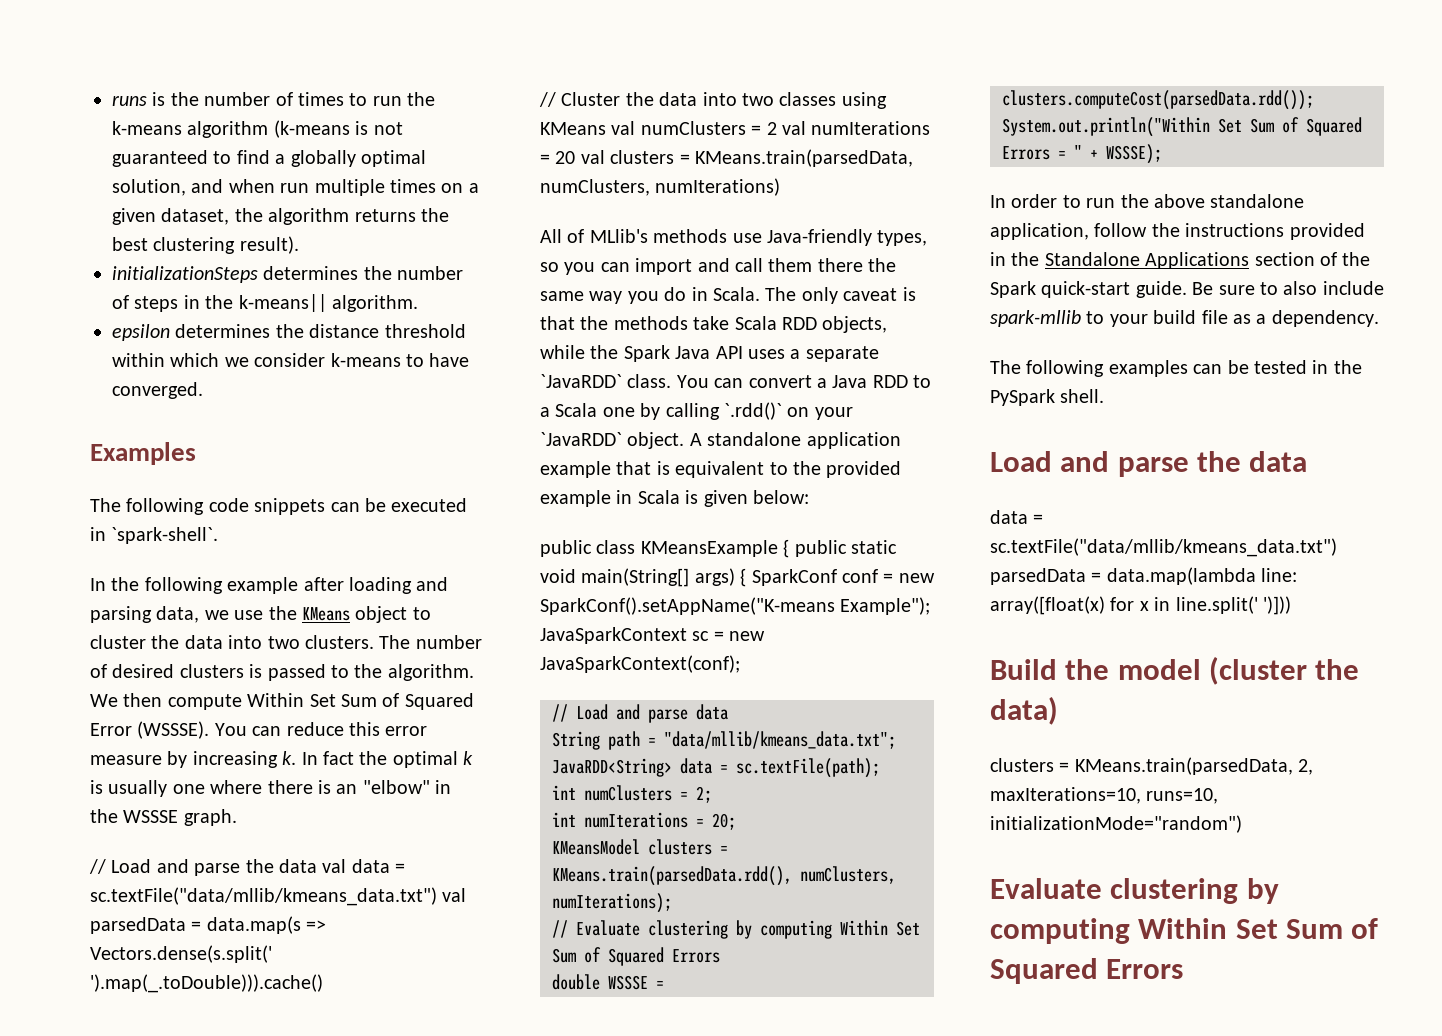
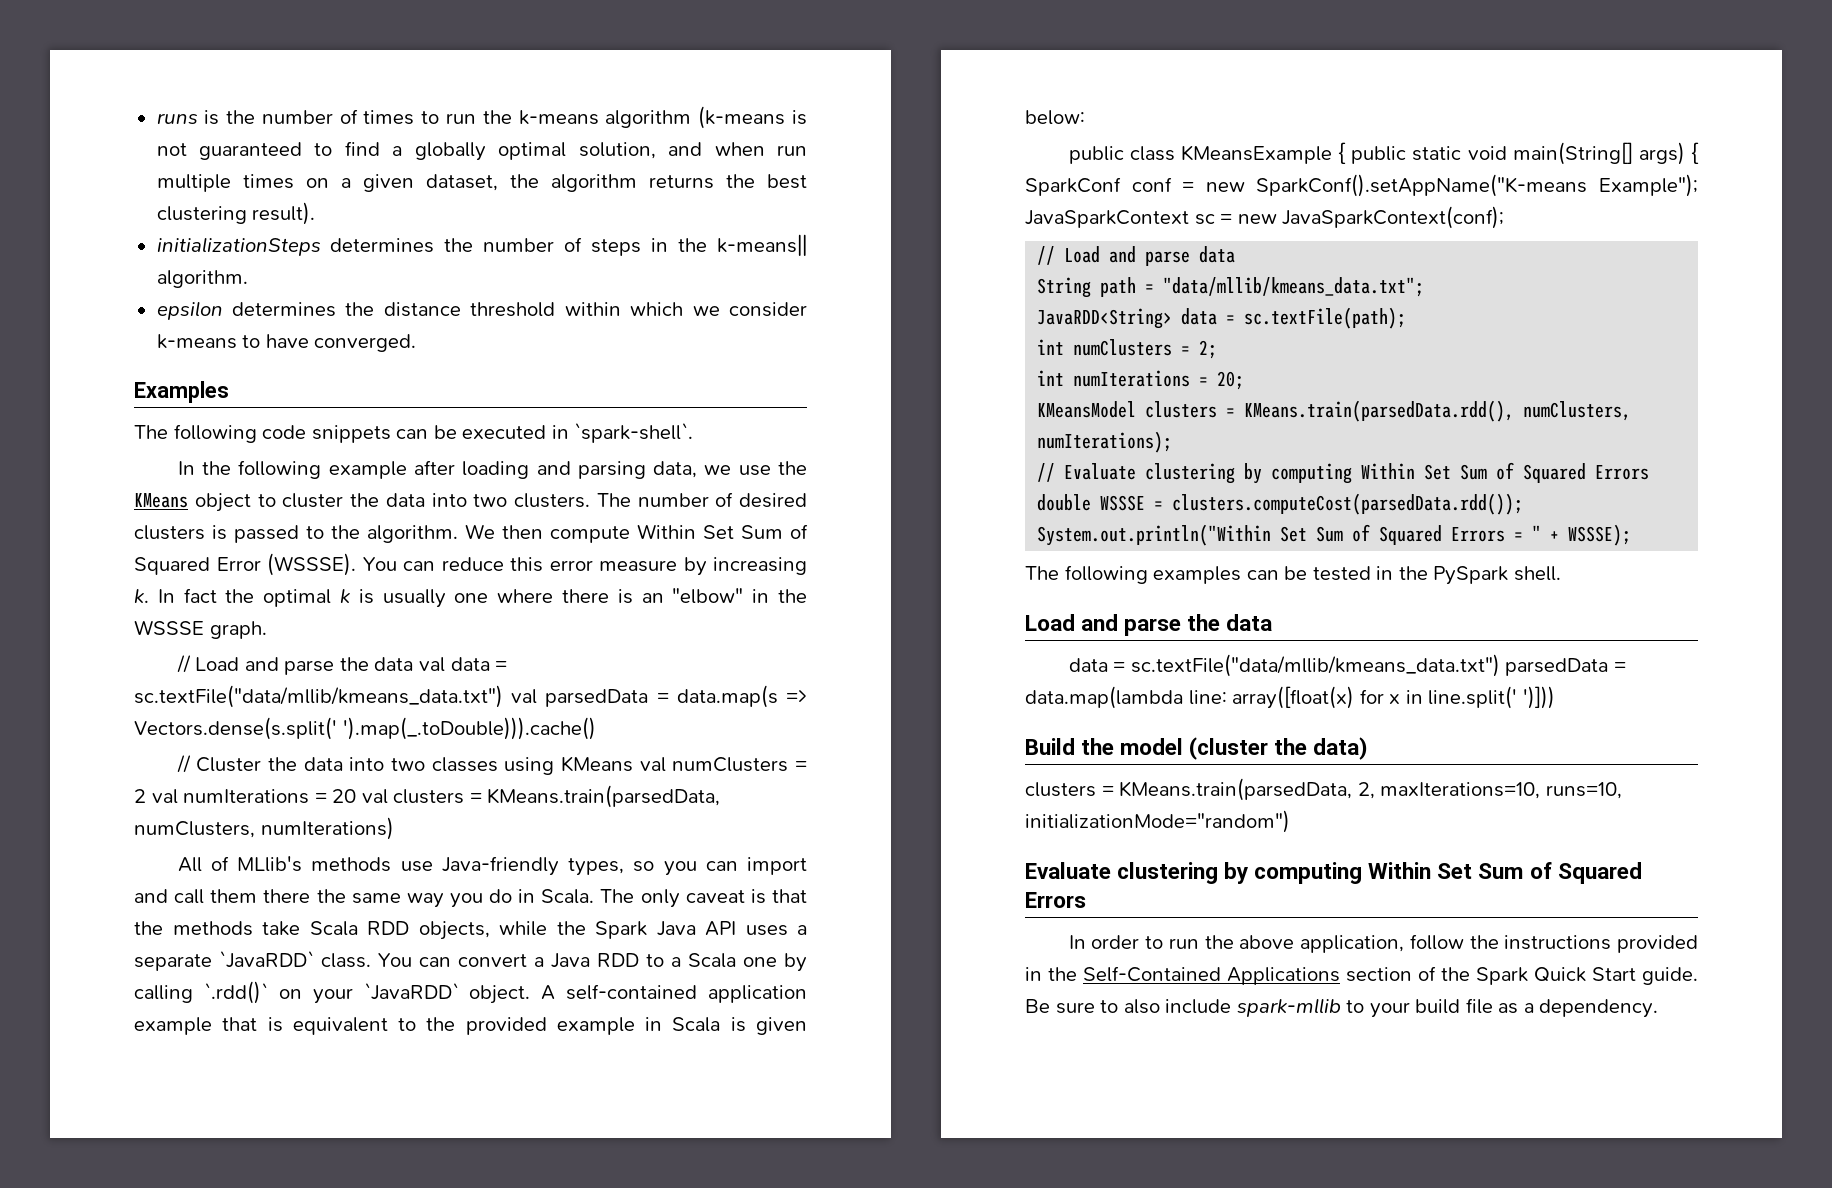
[707,432,802,446] standalone -> [566,984,698,1000] self-contained
[990,194,1305,208] [990,223,1365,240] [990,252,1371,269] [990,281,1384,298] [990,310,1379,327] // In order to run the above standalone application, follow the instructions provided in the Standalone Applications section of the Spark quick-start guide. Be sure to also include spark-mllib to your build file as a dependency. -> (1632, 535) none
(1184, 969) none -> [1068,934,1698,953] [1025,966,1698,985] [1025,998,1659,1018] // In order to run the above application, follow the instructions provided in the Self-Contained Applications section of the Spark Quick Start guide. Be sure to also include spark-mllib to your build file as a dependency.

